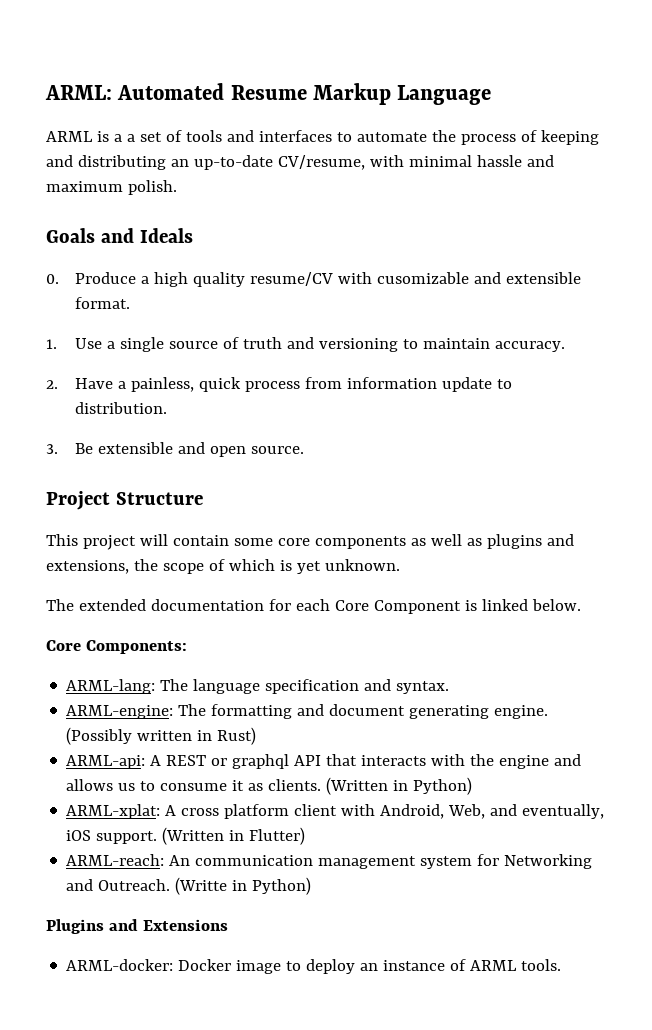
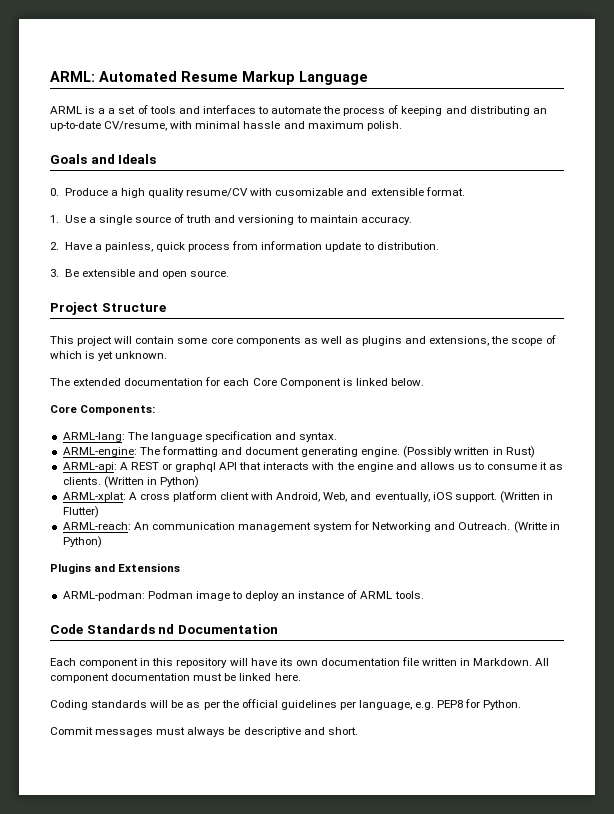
[66,959,232,971] ARML-docker: Docker -> [62,591,193,601] ARML-podman: Podman
(562, 965) none -> [50,624,278,634] [50,657,550,668] [50,673,301,683] [50,699,522,710] [50,727,358,737] // Code Standards nd Documentation // Each component in this repository will have its own documentation file written in Markdown. All component documentation must be linked here. // Coding standards will be as per the official guidelines per language, e.g. PEP8 for Python. // Commit messages must always be descriptive and short.

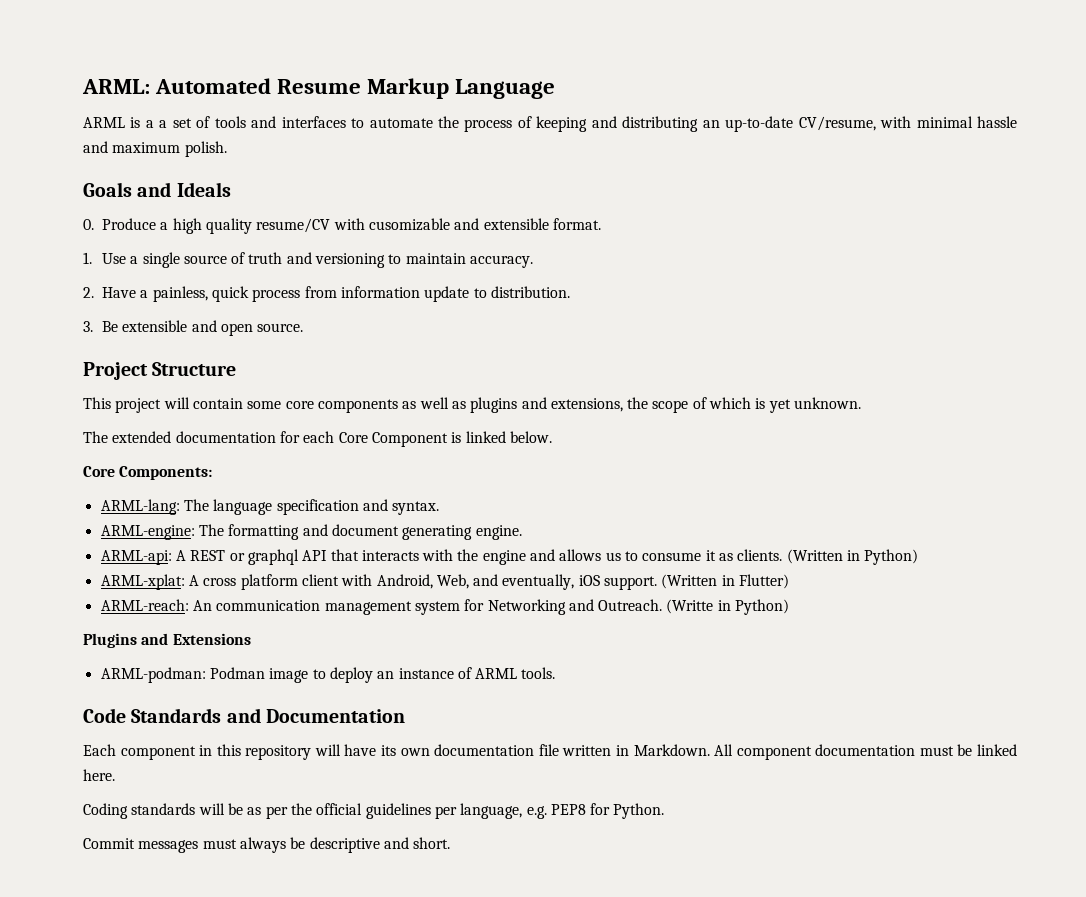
[403,446,535,458] (Possibly written in Rust) -> (522, 532) none
[158,624,175,634] nd -> [226,708,261,723] and

